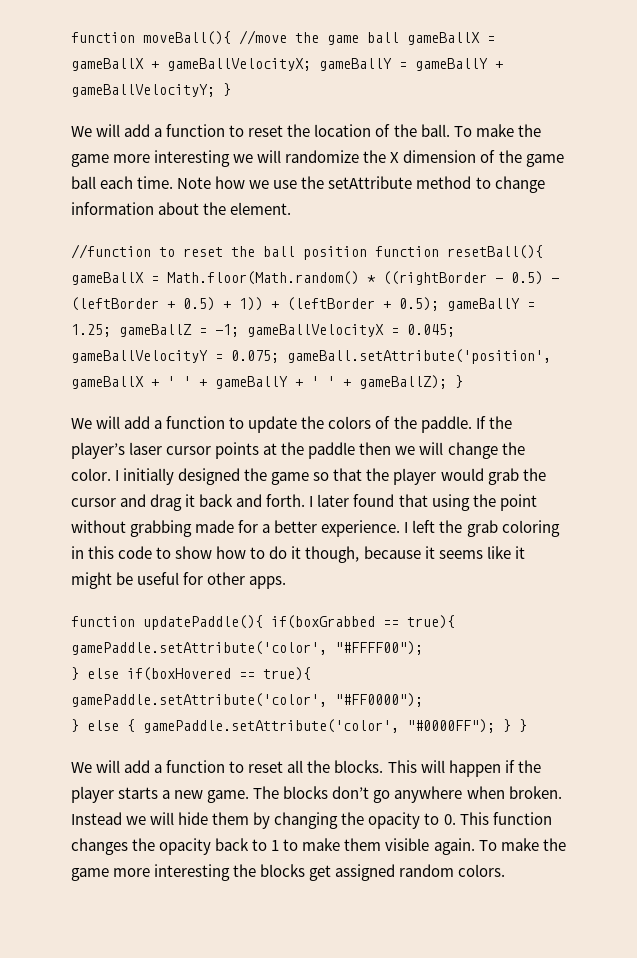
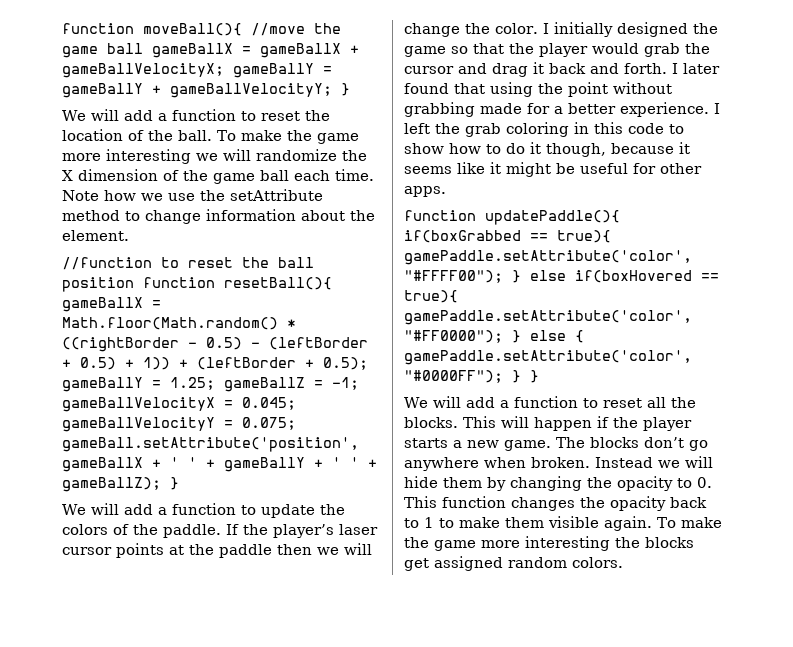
(423, 648) // -> (503, 276) none
(423, 700) // -> (503, 336) none

